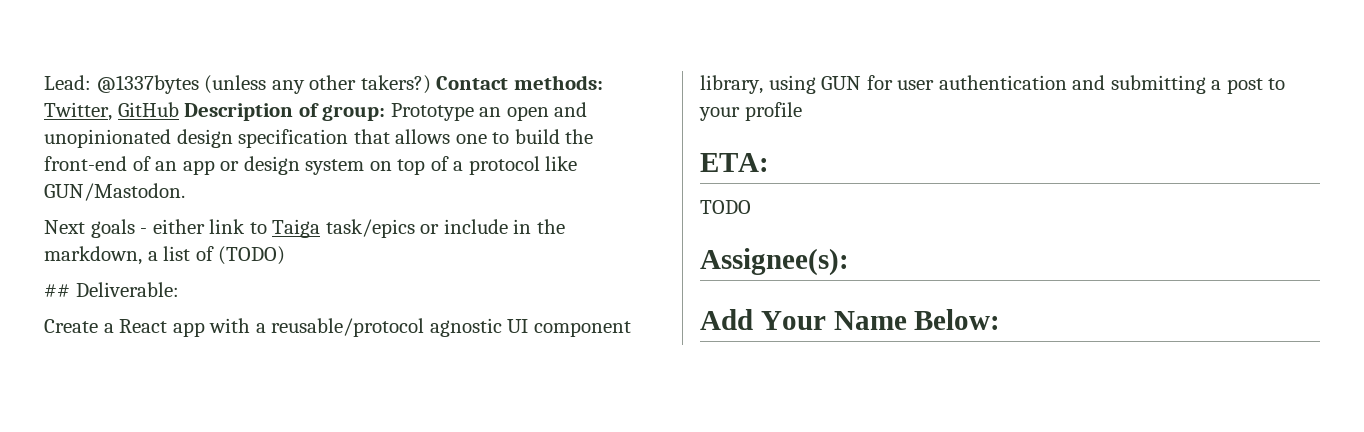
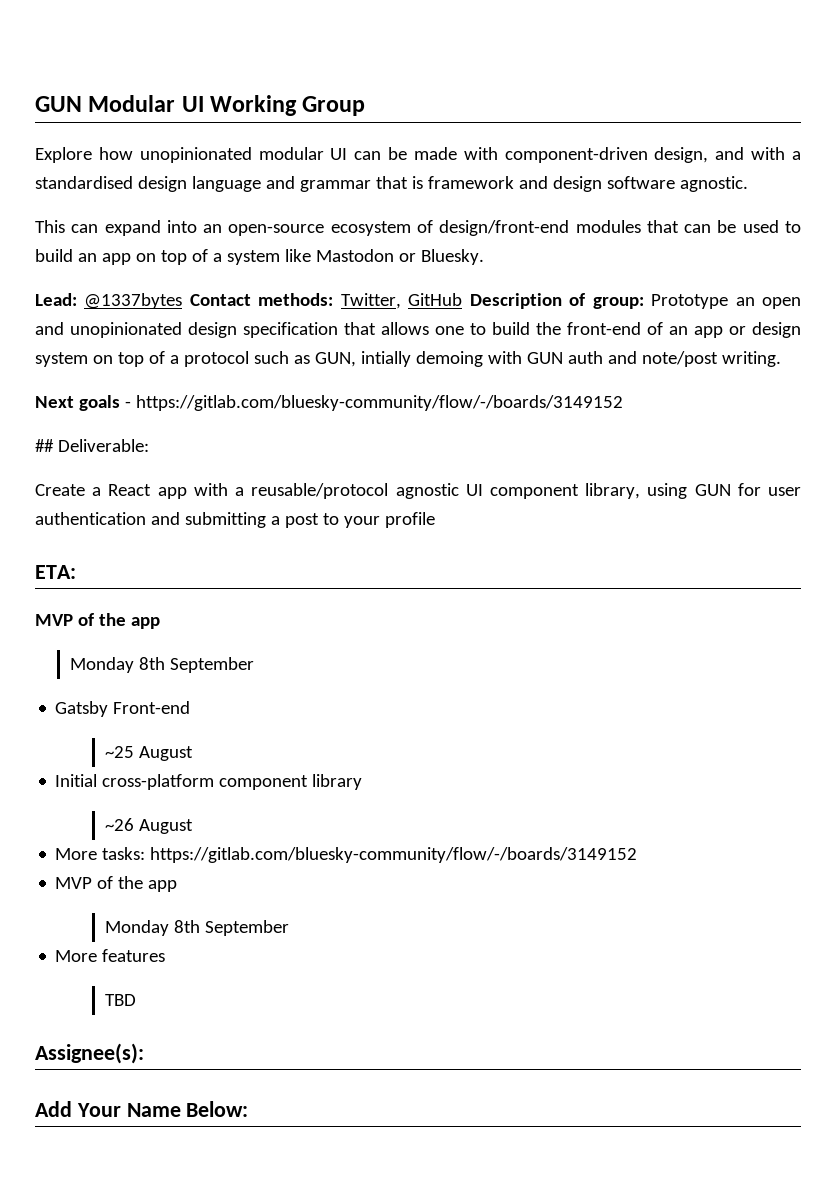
[44,75,431,94] Lead: @1337bytes (unless any other takers?) -> [35,95,366,116] [35,147,801,163] [35,176,748,192] [35,220,802,236] [35,249,484,265] [35,293,183,309] GUN Modular UI Working Group // Explore how unopinionated modular UI can be made with component-driven design, and with a standardised design language and grammar that is framework and design software agnostic. // This can expand into an open-source ecosystem of design/front-end modules that can be used to build an app on top of a system like Mastodon or Bluesky. // Lead: @1337bytes
[545,156,578,171] [44,183,185,201] [44,219,565,238] [44,246,286,265] like GUN/Mastodon. // Next goals - either link to Taiga task/epics or include in the markdown, a list of (TODO) -> [253,351,781,367] [35,395,623,411] such as GUN, intially demoing with GUN auth and note/post writing. // Next goals - https://gitlab.com/bluesky-community/flow/-/boards/3149152
[700,200,751,214] TODO -> [35,613,160,629] [69,657,254,673] [55,701,191,717] [104,746,193,761] [55,774,363,790] [104,818,193,834] [55,847,638,863] [55,876,178,892] [104,920,289,936] [55,949,166,962] [104,994,136,1006] MVP of the app // Monday 8th September // Gatsby Front-end // ~25 August // Initial cross-platform component library // ~26 August // More tasks: https://gitlab.com/bluesky-community/flow/-/boards/3149152 // MVP of the app // Monday 8th September // More features // TBD

